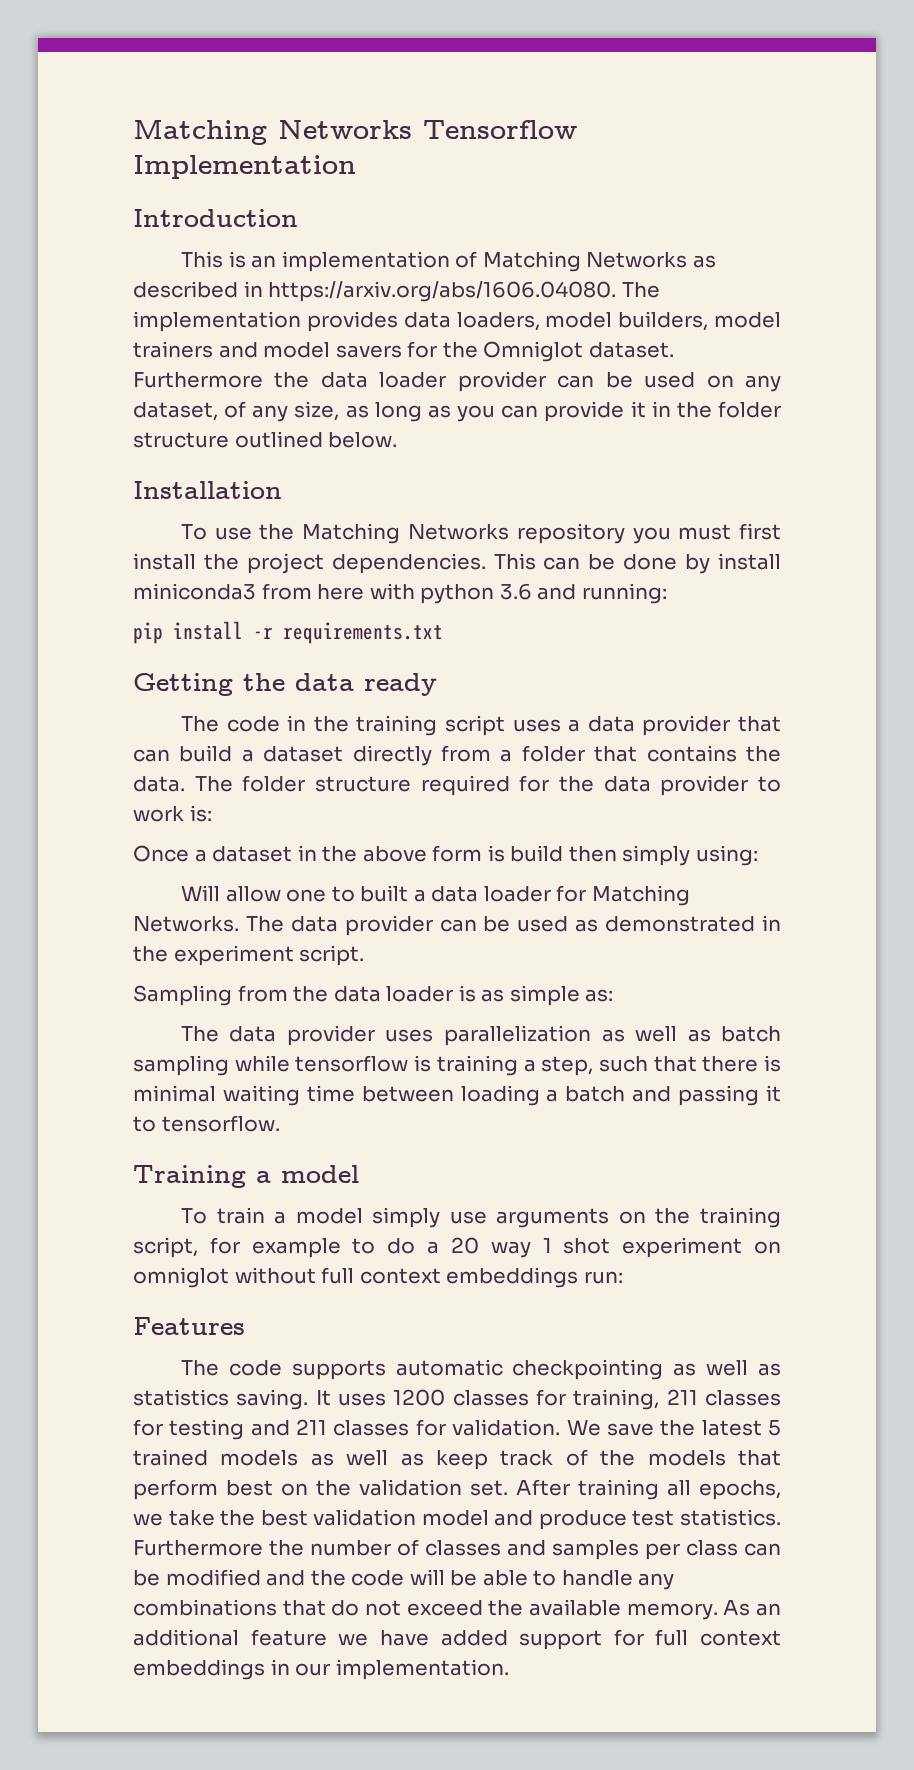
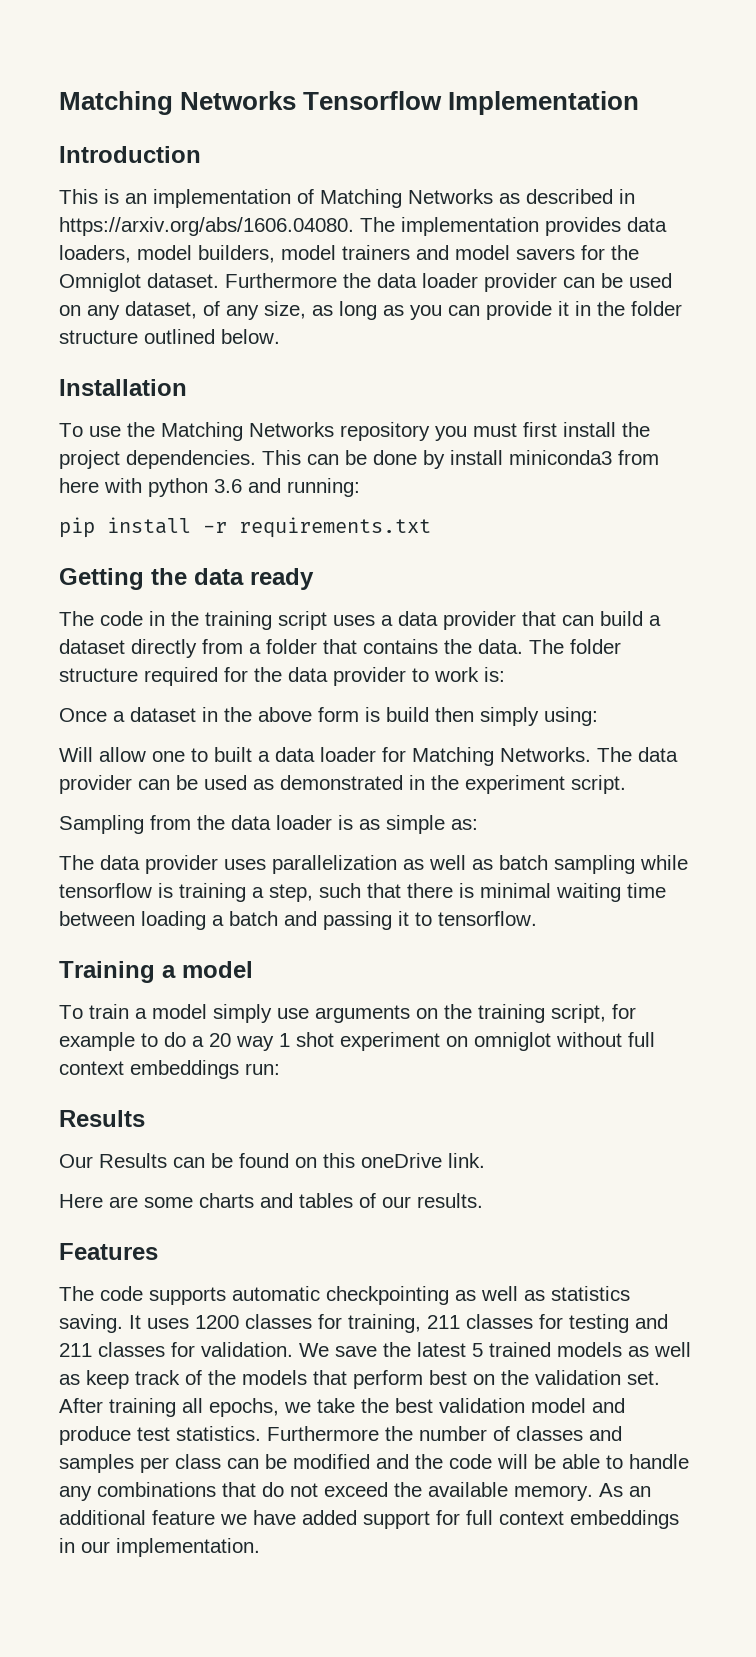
(623, 1277) none -> [59,1110,145,1127] [59,1153,485,1168] [59,1193,483,1208] // Results // Our Results can be found on this oneDrive link. // Here are some charts and tables of our results.

